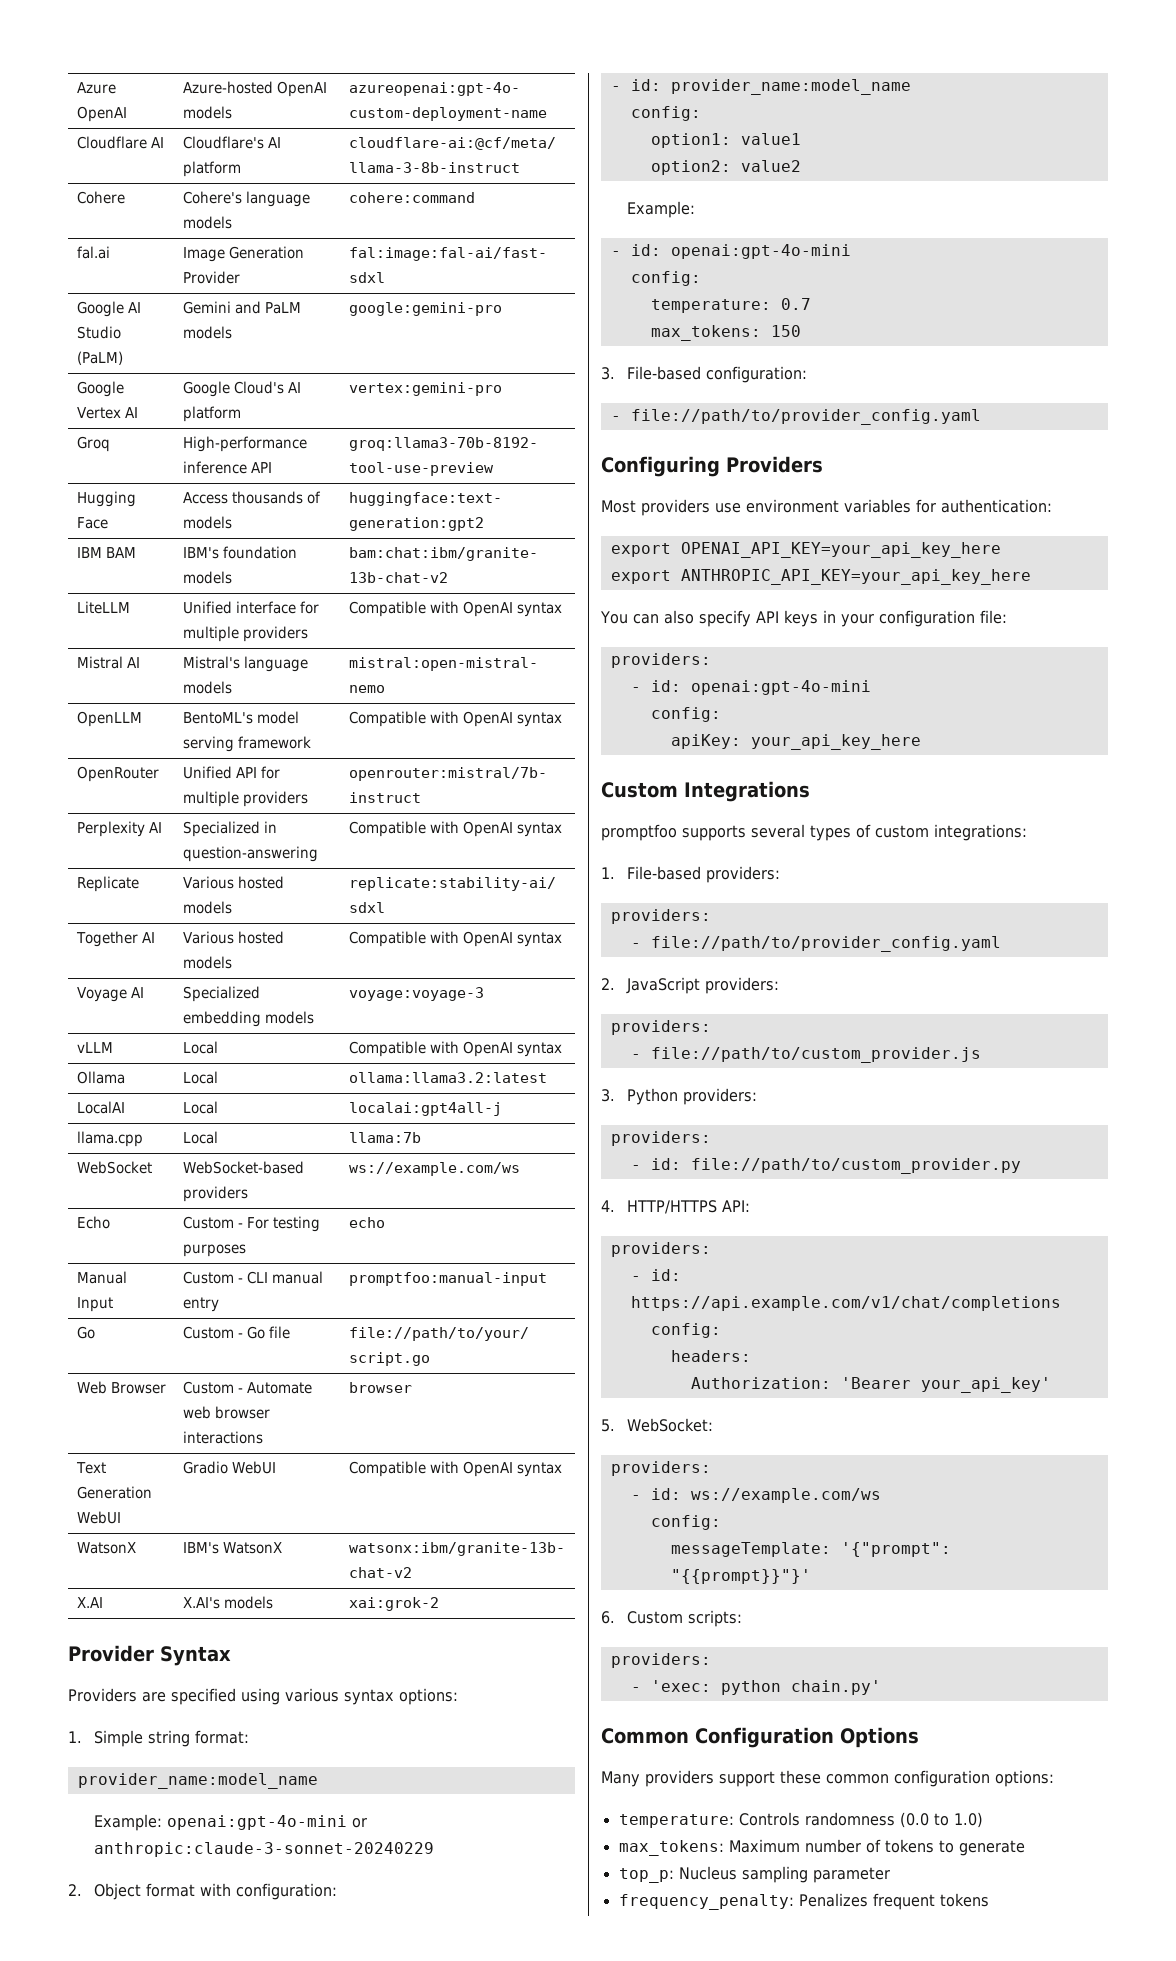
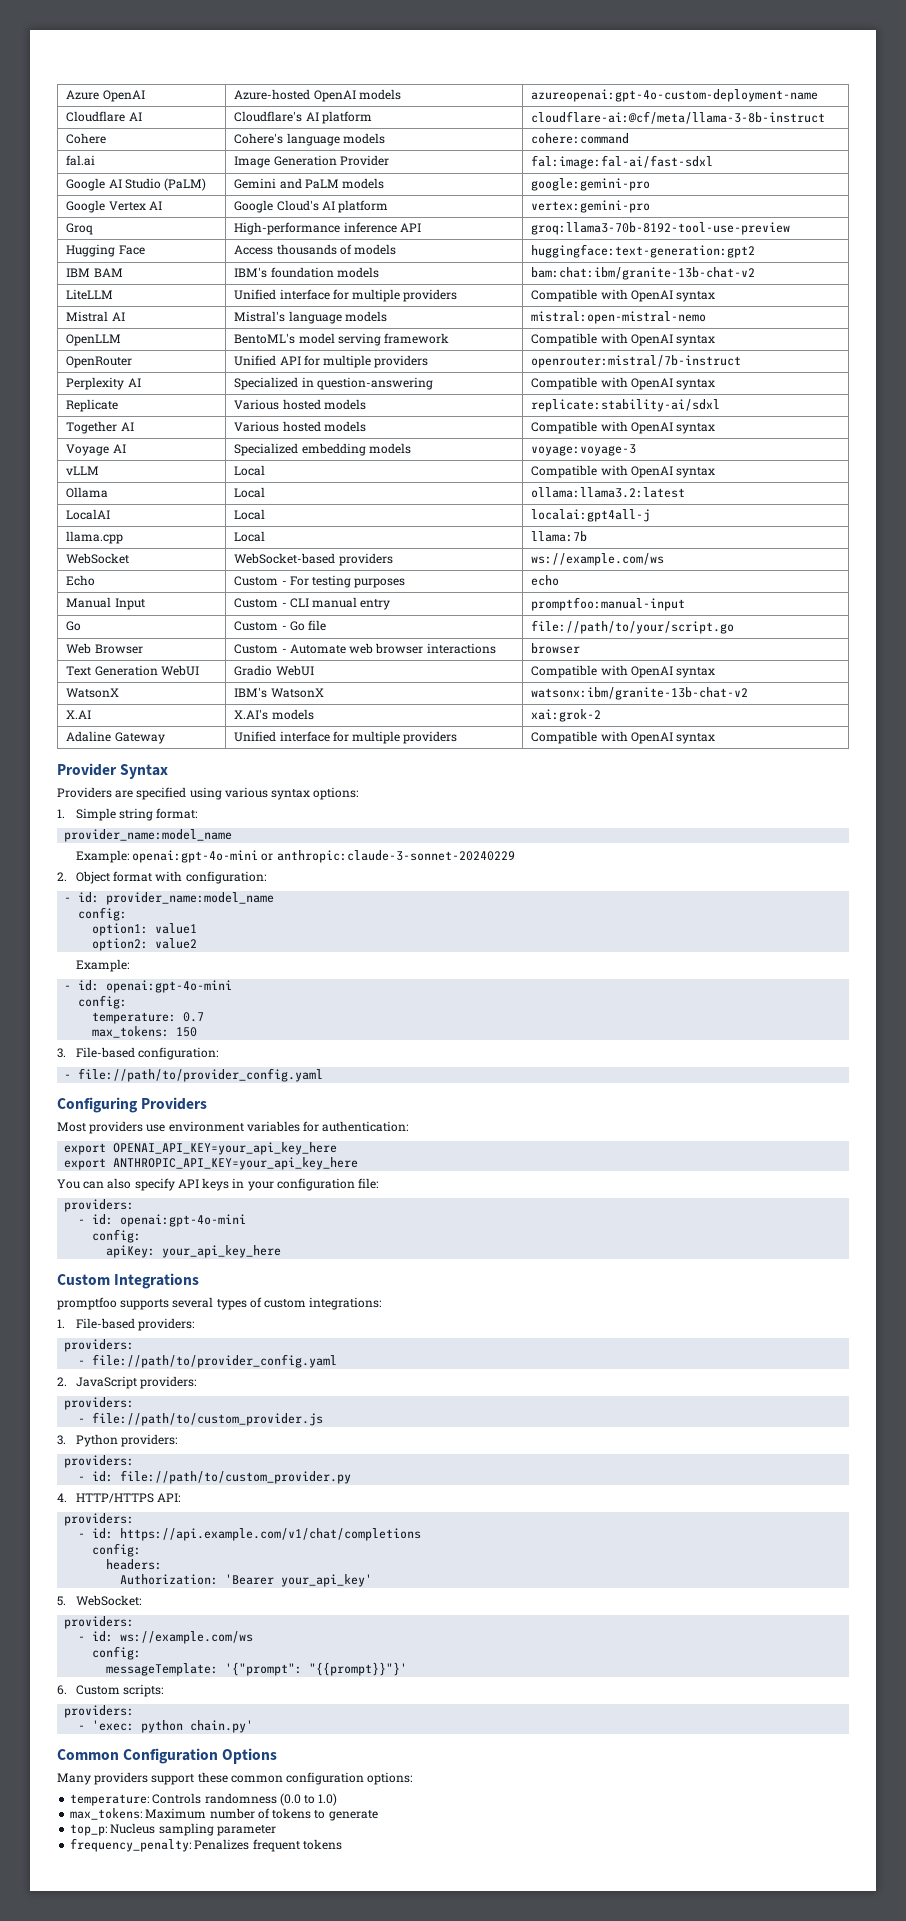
(439, 1604) none -> [66,731,165,744] [234,731,458,744] [531,731,716,744] // Adaline Gateway | Unified interface for multiple providers | Compatible with OpenAI syntax

